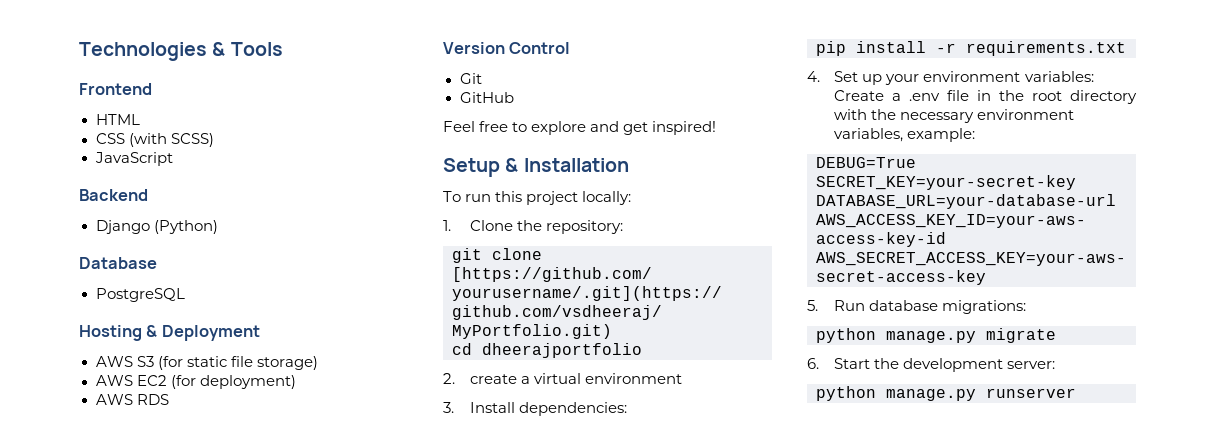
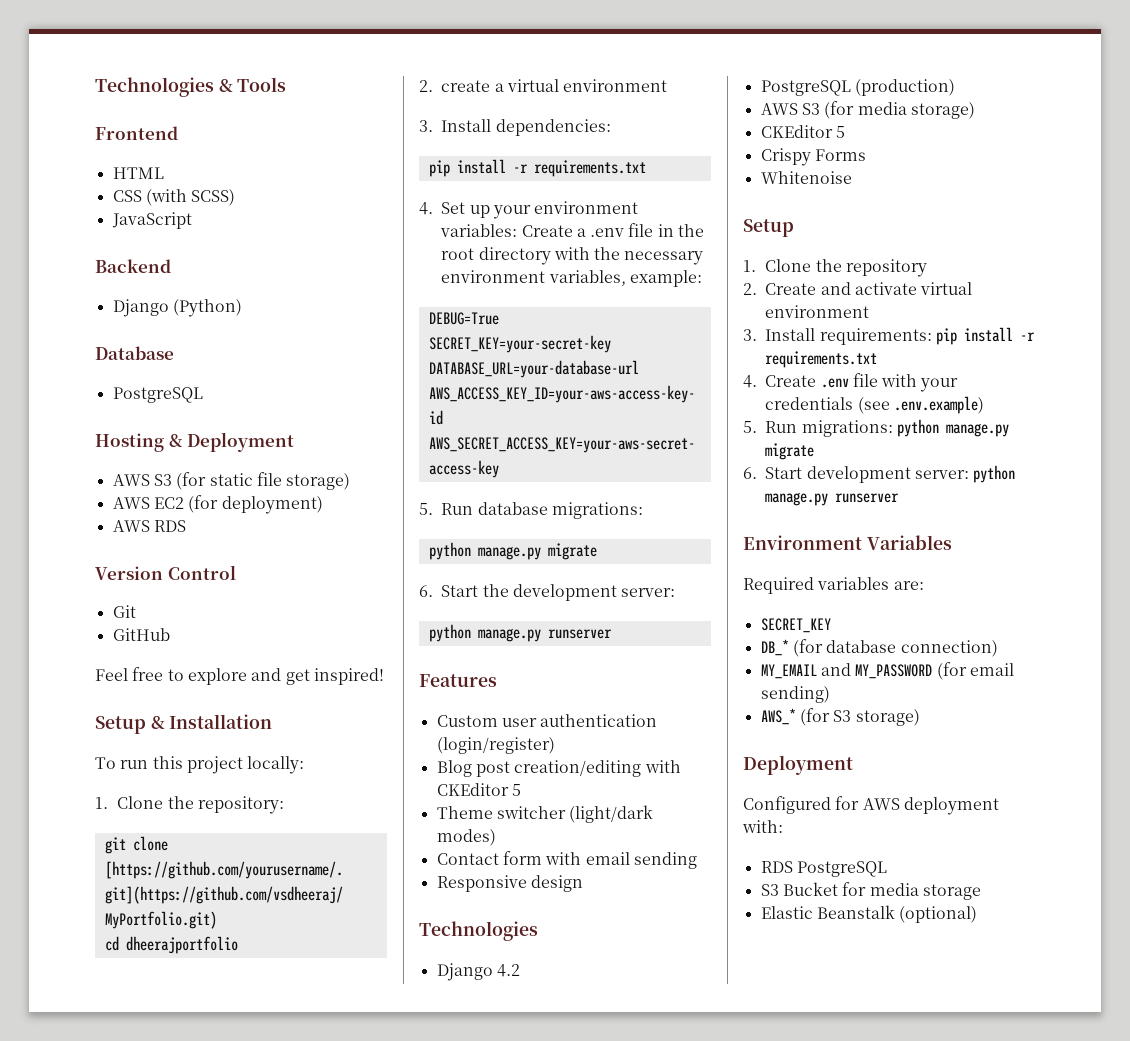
(1076, 393) none -> [419,674,497,687] [436,714,658,727] [436,737,555,754] [436,760,681,777] [436,783,521,796] [436,805,654,823] [436,829,496,846] [436,851,697,869] [436,875,583,892] [419,921,538,941] [436,963,520,981] [760,79,955,96] [760,101,975,119] [760,125,845,138] [760,148,866,166] [760,171,852,184] [743,219,794,237] [743,259,927,277] [743,282,973,295] [765,305,870,318] [743,327,1035,345] [765,351,878,368] [743,373,959,392] [765,396,984,414] [743,419,1009,437] [765,443,815,460] [743,465,1016,483] [765,492,900,506] [743,535,952,550] [743,577,924,594] [760,618,831,633] [760,639,998,657] [760,662,1014,680] [760,686,830,703] [760,708,920,726] [743,755,853,775] [743,796,999,815] [742,820,783,833] [760,861,887,877] [760,882,981,900] [760,905,978,923] // Features // Custom user authentication (login/register) // Blog post creation/editing with CKEditor 5 // Theme switcher (light/dark modes) // Contact form with email sending // Responsive design // Technologies // Django 4.2 // PostgreSQL (production) // AWS S3 (for media storage) // CKEditor 5 // Crispy Forms // Whitenoise // Setup // 1. Clone the repository // 2. Create and activate virtual environment // 3. Install requirements: pip install -r requirements.txt // 4. Create .env file with your credentials (see .env.example) // 5. Run migrations: python manage.py migrate // 6. Start development server: python manage.py runserver // Environment Variables // Required variables are: // SECRET_KEY // DB_* (for database connection) // MY_EMAIL and MY_PASSWORD (for email sending) // AWS_* (for S3 storage) // Deployment // Configured for AWS deployment with: // RDS PostgreSQL // S3 Bucket for media storage // Elastic Beanstalk (optional)

